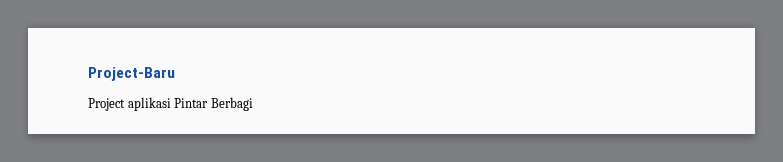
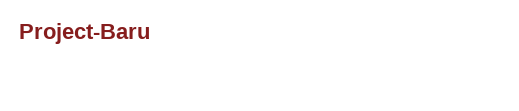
[88,97,253,111] // Project aplikasi Pintar Berbagi -> (150, 33) none

